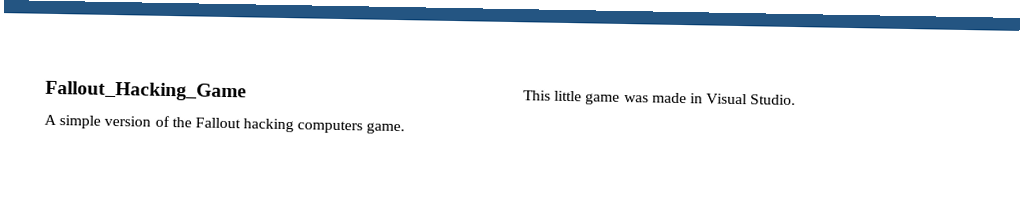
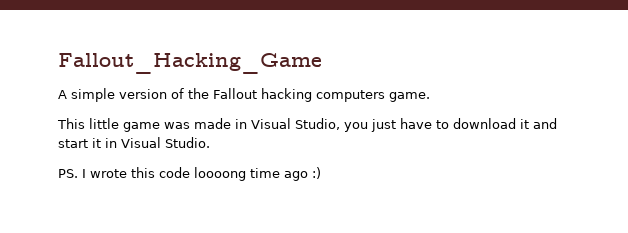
[750,94,797,106] Studio. -> [295,118,557,132] [58,137,210,148] [58,167,321,181] Studio, you just have to download it and start it in Visual Studio. // PS. I wrote this code loooong time ago :)

